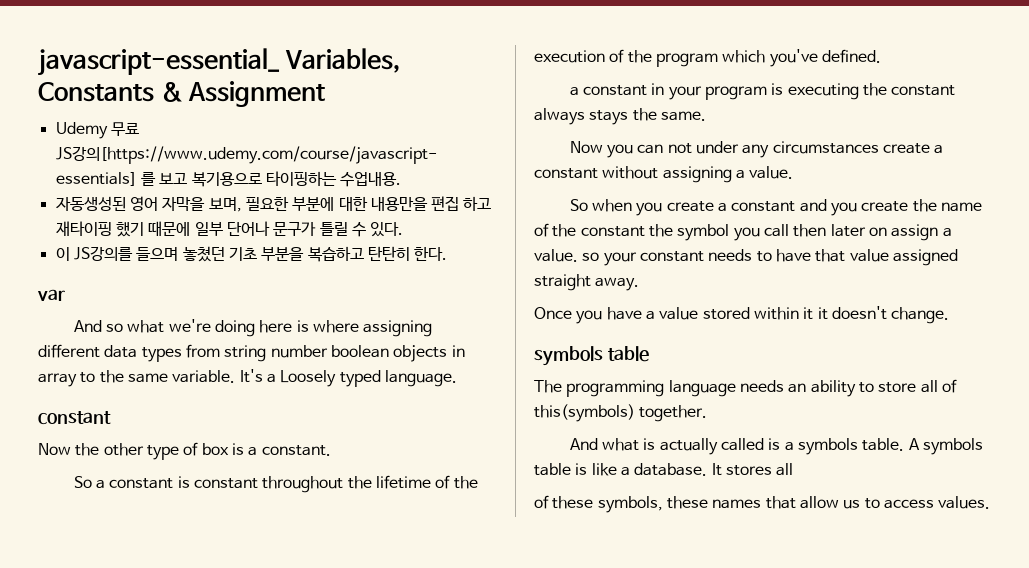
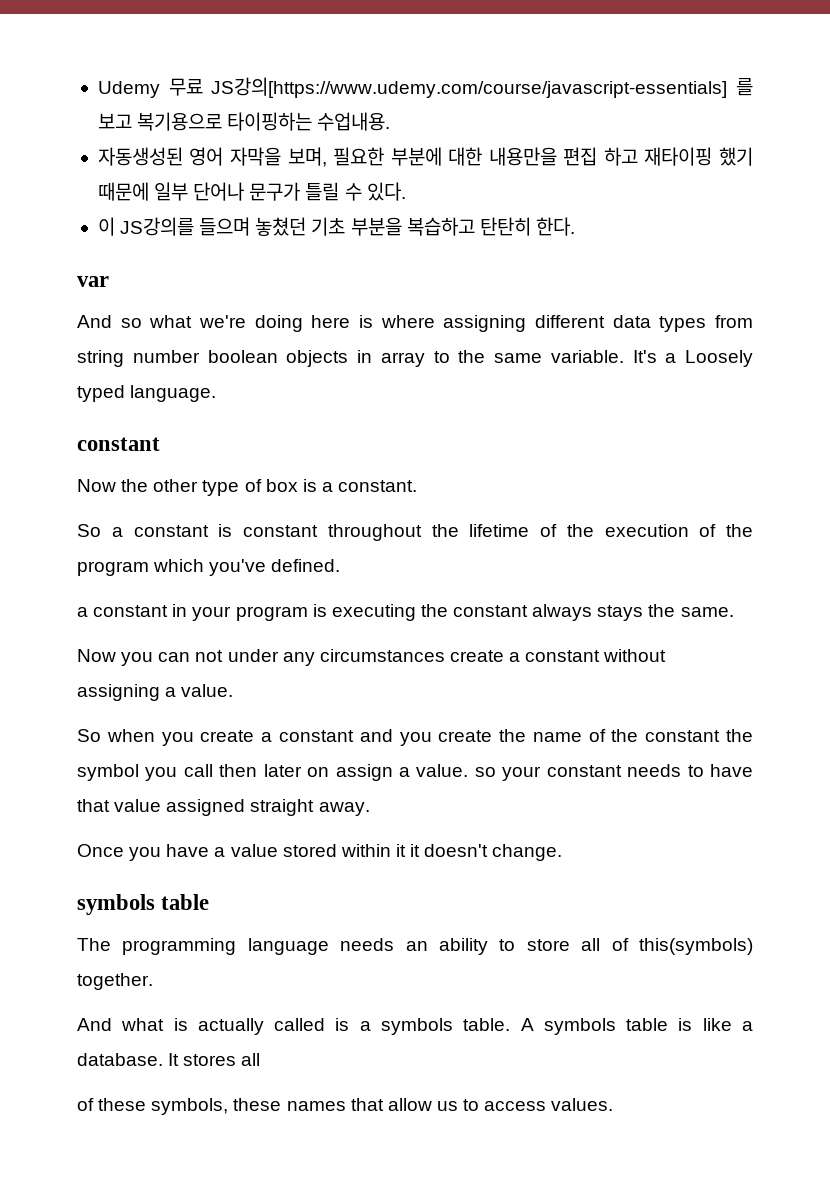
[38,48,400,76] [38,81,326,107] javascript-essential_ Variables, Constants & Assignment // -> (97, 89) none

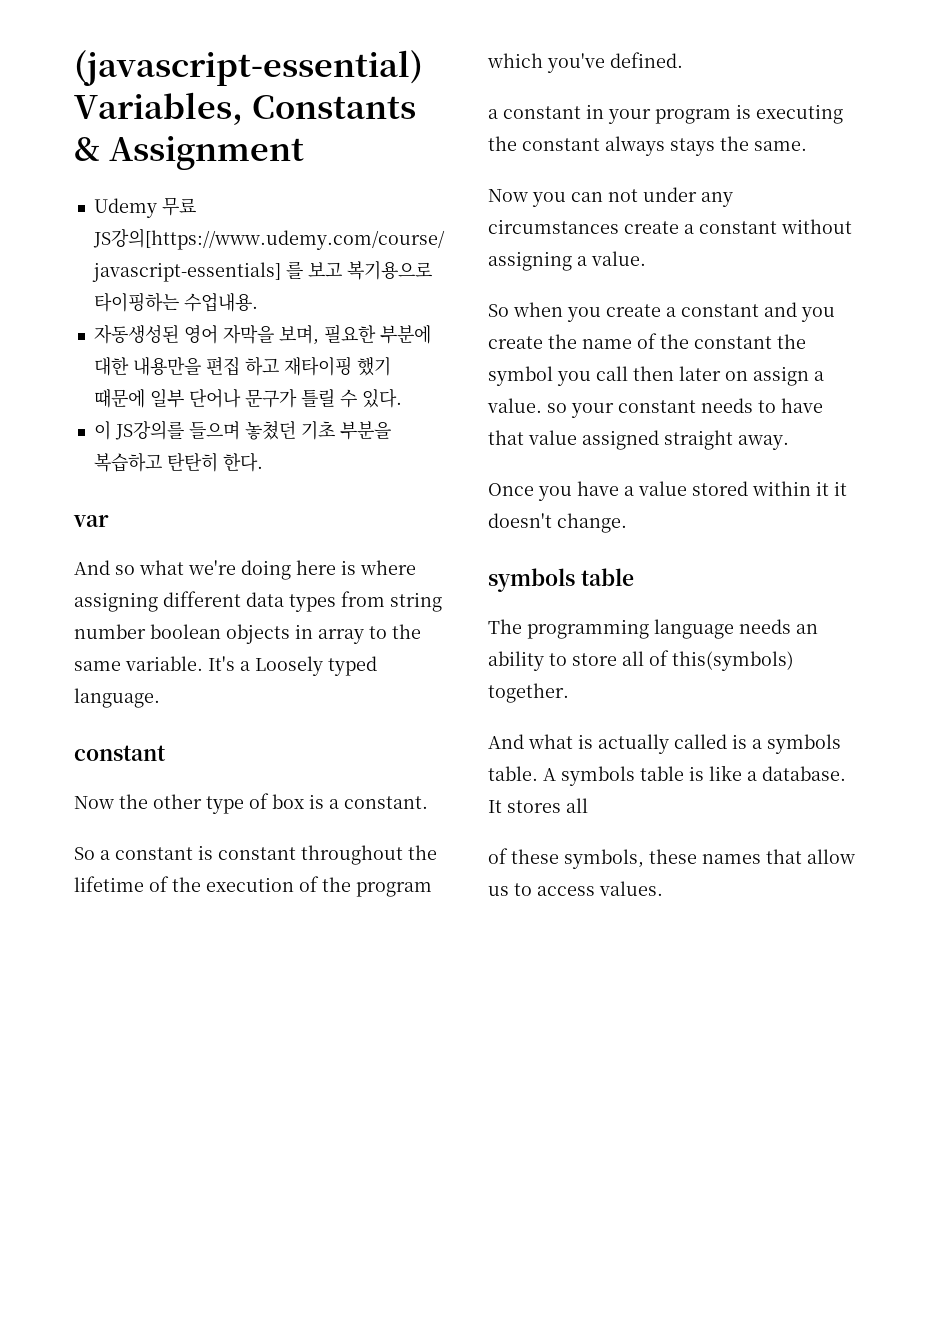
(97, 89) none -> [74,50,423,86] [74,92,416,125] [74,136,304,170] (javascript-essential) Variables, Constants & Assignment //

